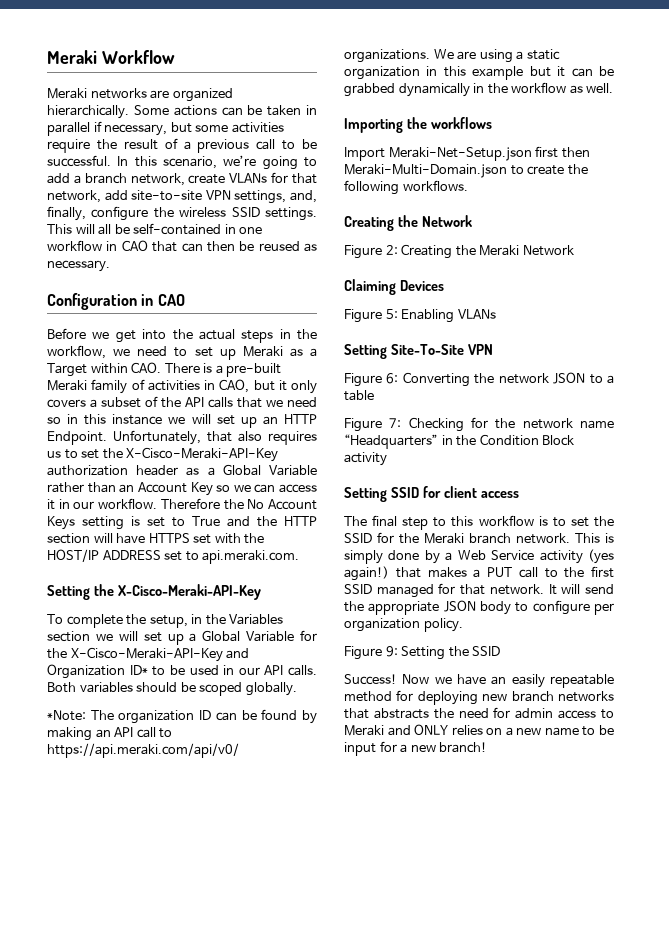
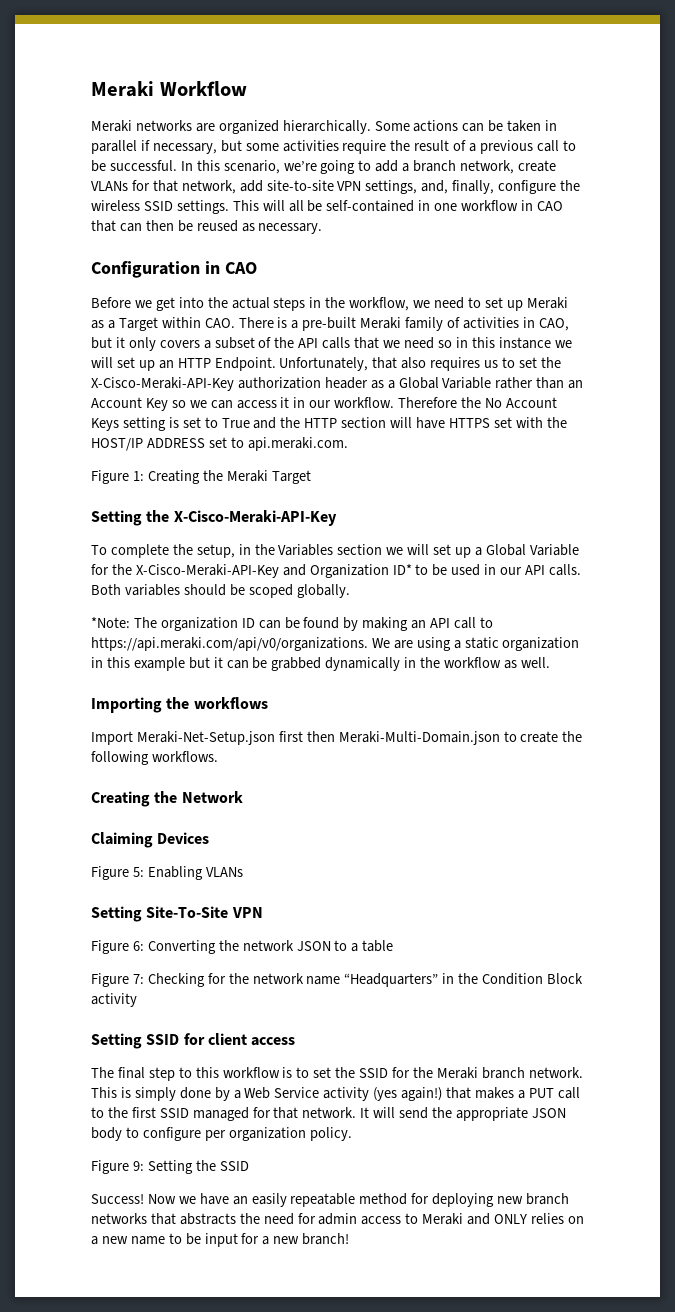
(300, 557) none -> [91,470,311,484] // Figure 1: Creating the Meraki Target
[344,244,574,259] // Figure 2: Creating the Meraki Network -> (243, 797) none

